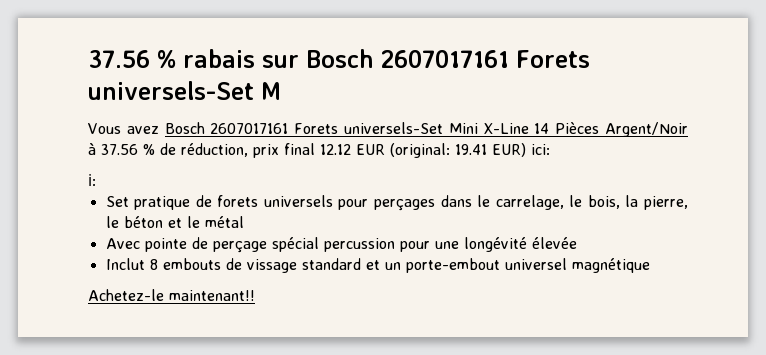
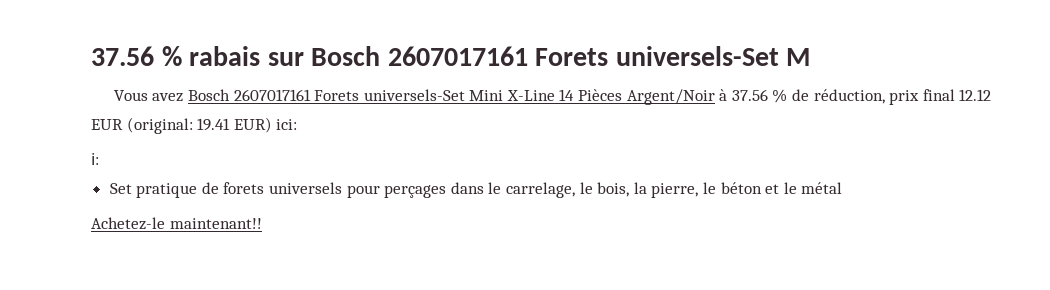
[105,237,577,253] [105,258,650,273] // Avec pointe de perçage spécial percussion pour une longévité élevée // Inclut 8 embouts de vissage standard et un porte-embout universel magnétique -> (843, 188) none

